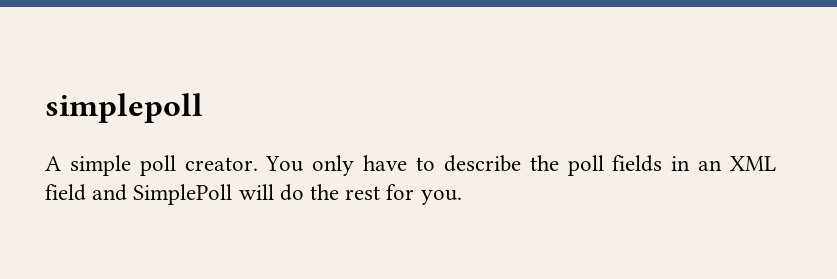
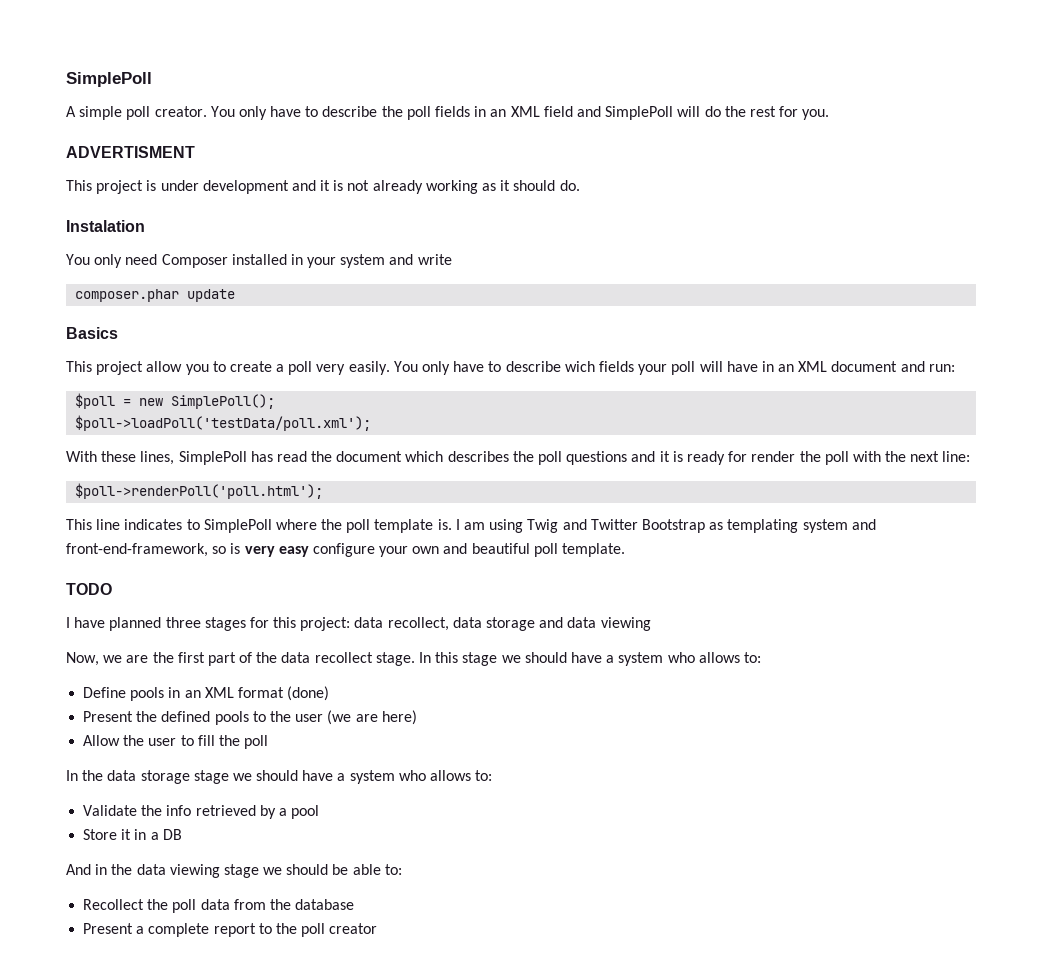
[45,93,203,123] simplepoll -> [66,72,152,87] SimplePoll
(462, 197) none -> [66,146,195,158] [66,180,580,194] [66,220,145,232] [66,254,452,268] [75,289,236,302] [66,327,118,339] [66,361,955,375] [75,393,276,409] [75,415,372,431] [66,451,971,465] [75,483,324,499] [66,519,876,533] [66,543,626,557] [66,583,112,595] [66,617,651,631] [66,652,761,666] [83,686,330,701] [83,710,417,725] [83,735,269,749] [66,770,493,784] [83,805,320,819] [83,829,182,840] [66,864,402,878] [83,899,355,913] [83,923,378,937] // ADVERTISMENT // This project is under development and it is not already working as it should do. // Instalation // You only need Composer installed in your system and write // composer.phar update // Basics // This project allow you to create a poll very easily. You only have to describe wich fields your poll will have in an XML document and run: // $poll = new SimplePoll(); // $poll->loadPoll('testData/poll.xml'); // With these lines, SimplePoll has read the document which describes the poll questions and it is ready for render the poll with the next line: // $poll->renderPoll('poll.html'); // This line indicates to SimplePoll where the poll template is. I am using Twig and Twitter Bootstrap as templating system and front-end-framework, so is very easy configure your own and beautiful poll template. // TODO // I have planned three stages for this project: data recollect, data storage and data viewing // Now, we are the first part of the data recollect stage. In this stage we should have a system who allows to: // Define pools in an XML format (done) // Present the defined pools to the user (we are here) // Allow the user to fill the poll // In the data storage stage we should have a system who allows to: // Validate the info retrieved by a pool // Store it in a DB // And in the data viewing stage we should be able to: // Recollect the poll data from the database // Present a complete report to the poll creator

